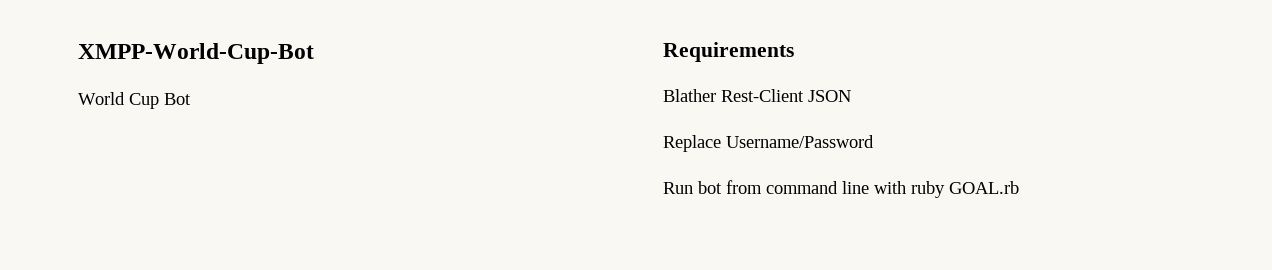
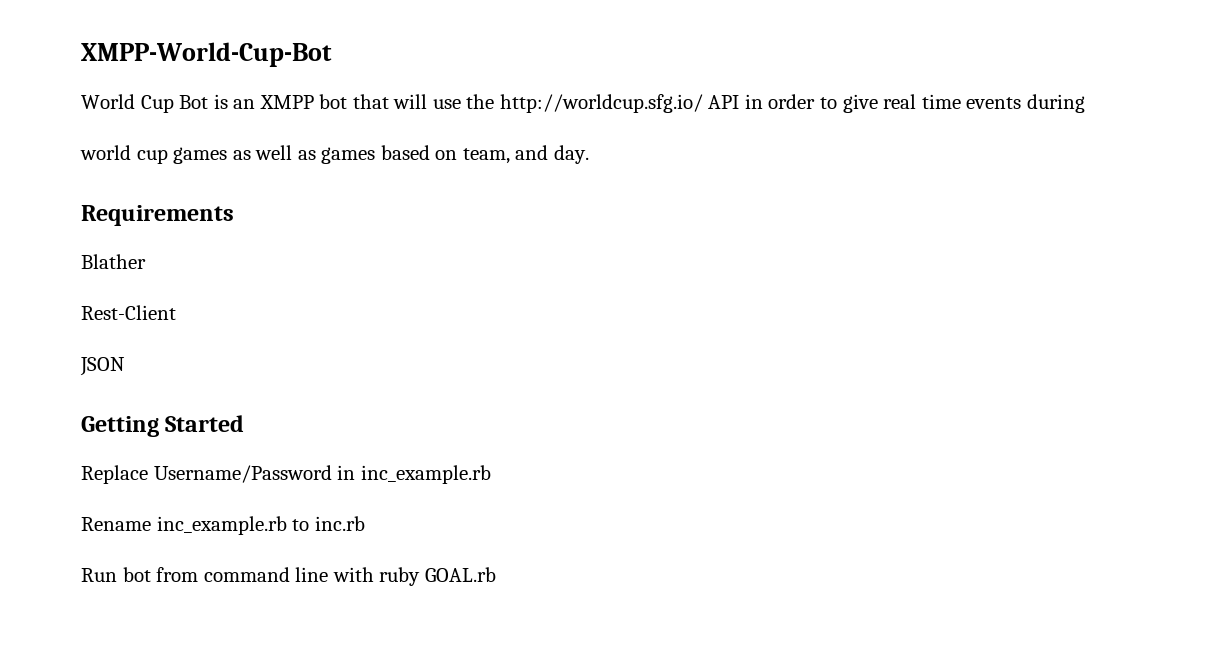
(191, 99) none -> [213,94,1085,113] [80,145,589,164] is an XMPP bot that will use the http://worldcup.sfg.io/ API in order to give real time events during // world cup games as well as games based on team, and day.
(716, 95) none -> (146, 261) //
(804, 95) none -> (176, 312) //
(851, 96) none -> [81,415,245,437] // Getting Started
(874, 141) none -> [337,465,491,484] [81,516,365,535] in inc_example.rb // Rename inc_example.rb to inc.rb

